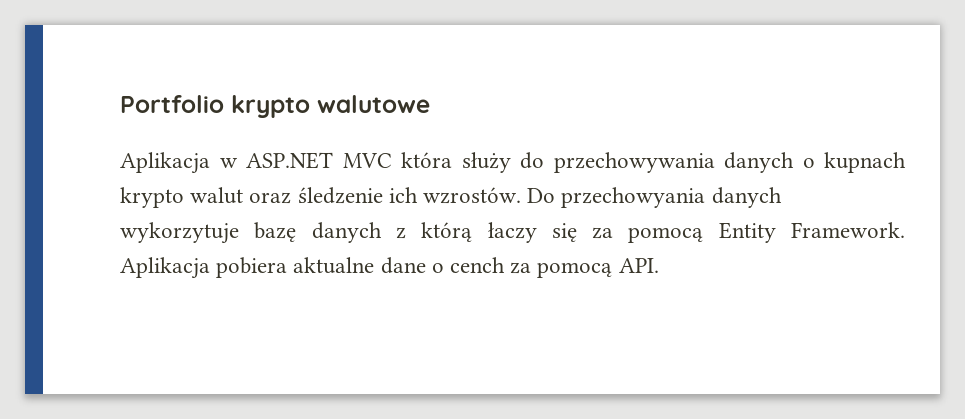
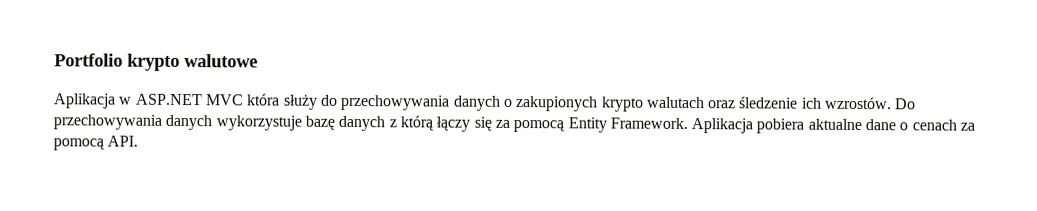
[824,152,906,173] [120,187,244,208] kupnach krypto walut -> [515,95,705,112] zakupionych krypto walutach
[561,187,782,208] [120,222,239,244] przechowyania danych wykorzytuje -> [53,114,302,131] przechowywania danych wykorzystuje
[487,222,537,243] łaczy -> [436,116,471,132] łączy
[450,257,506,273] cench -> [911,119,957,131] cenach

